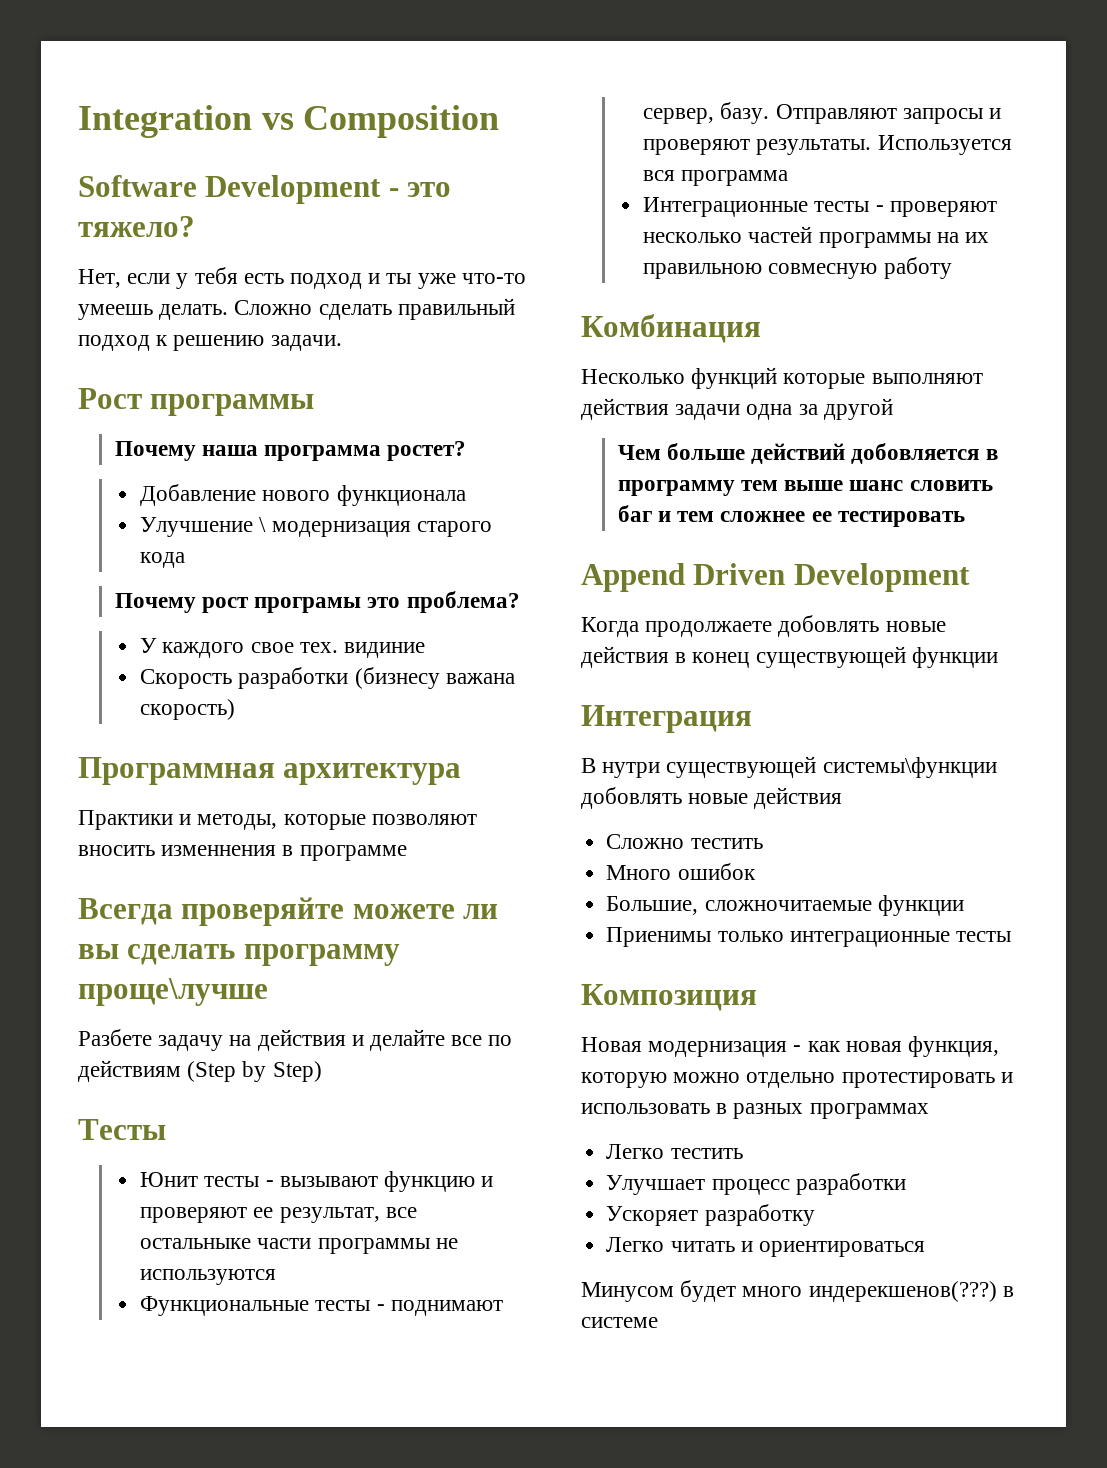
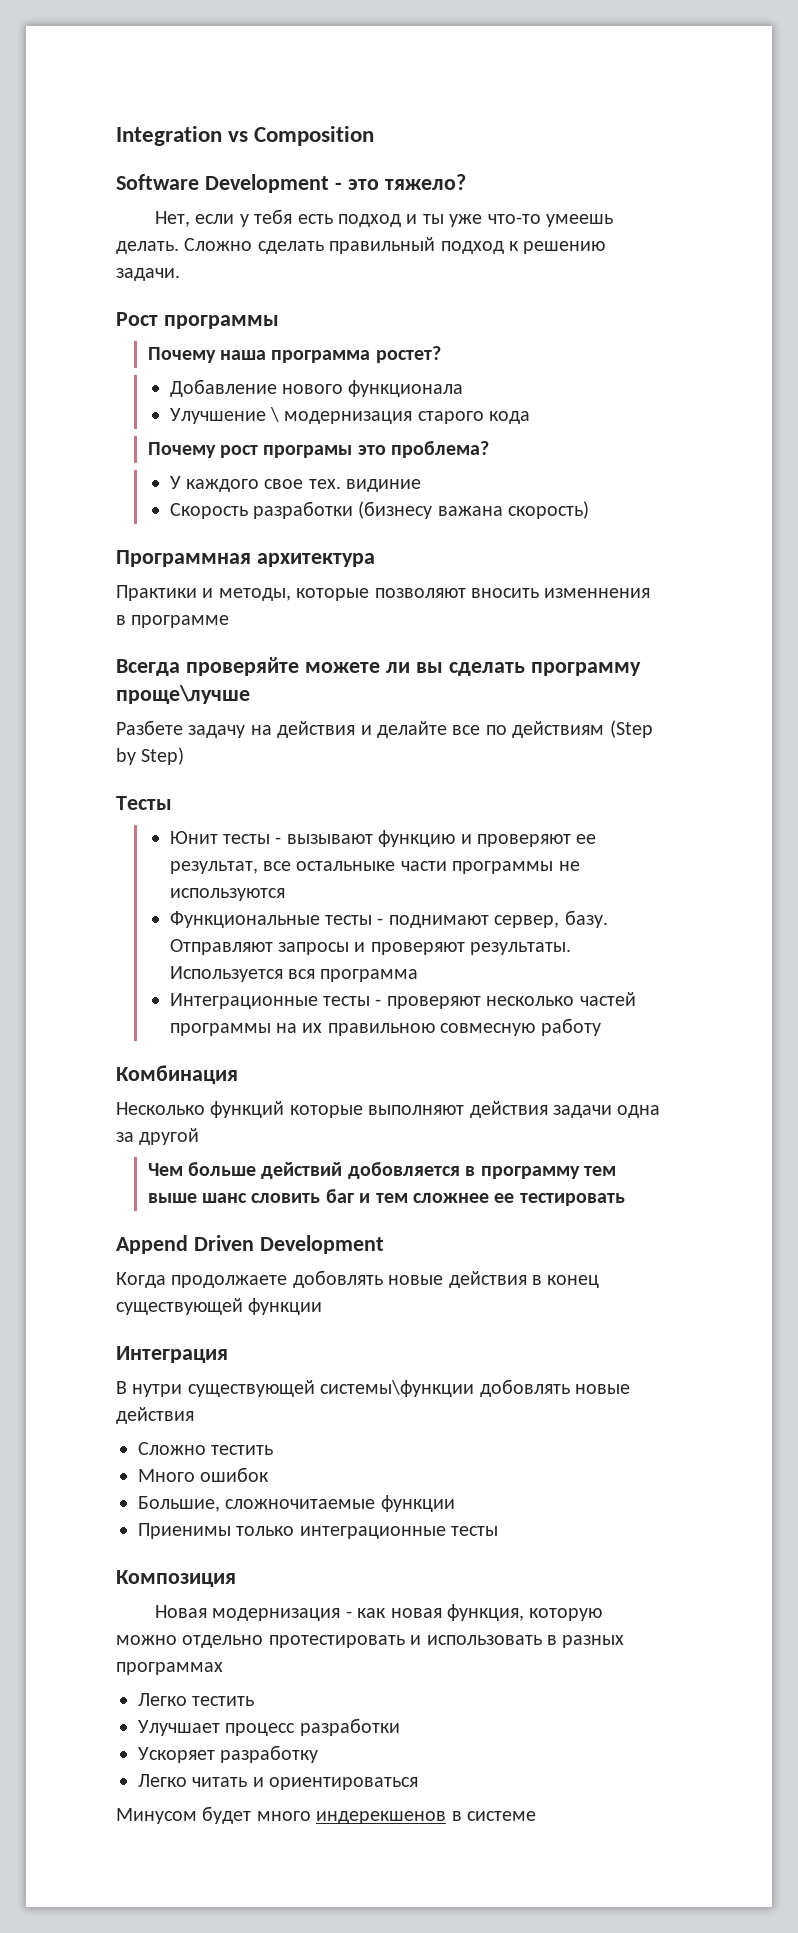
[808,1281,997,1302] индерекшенов(???) -> [316,1811,447,1824] индерекшенов

